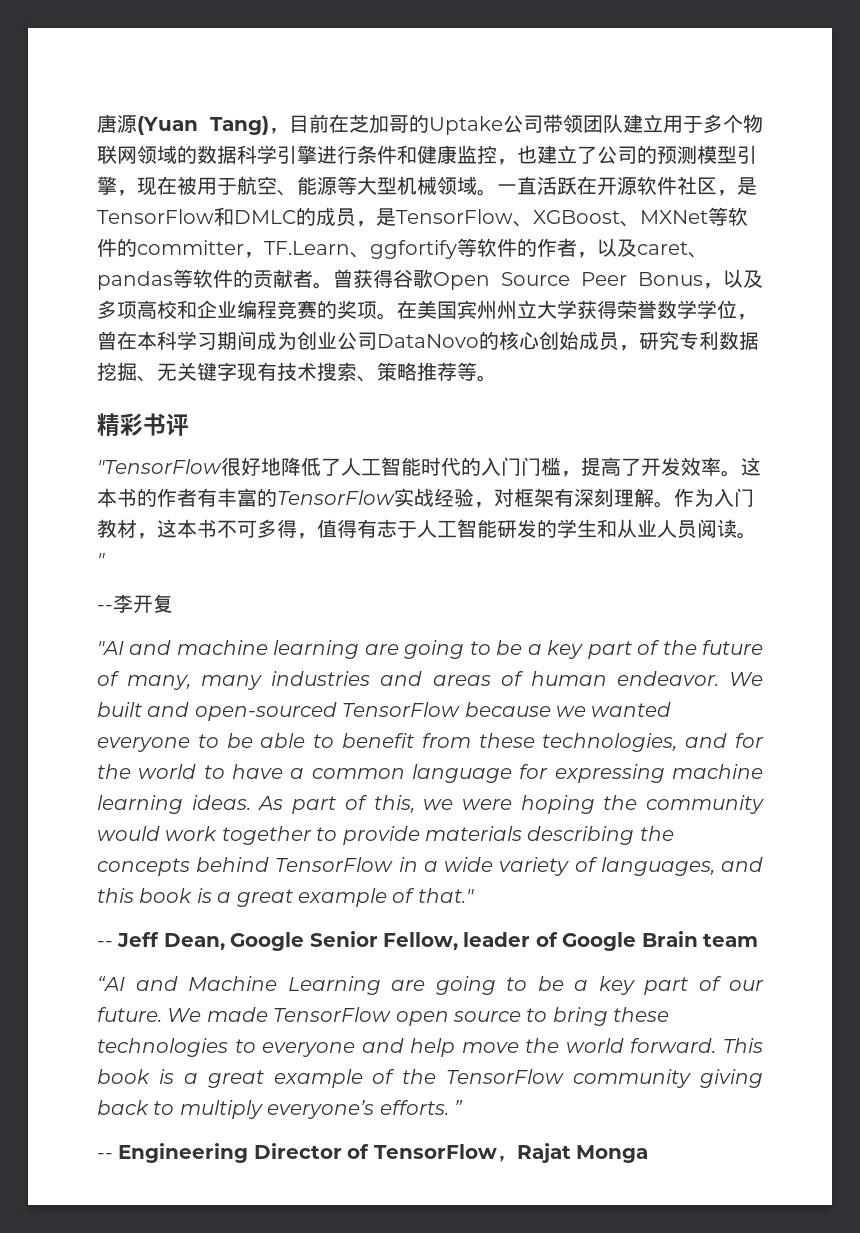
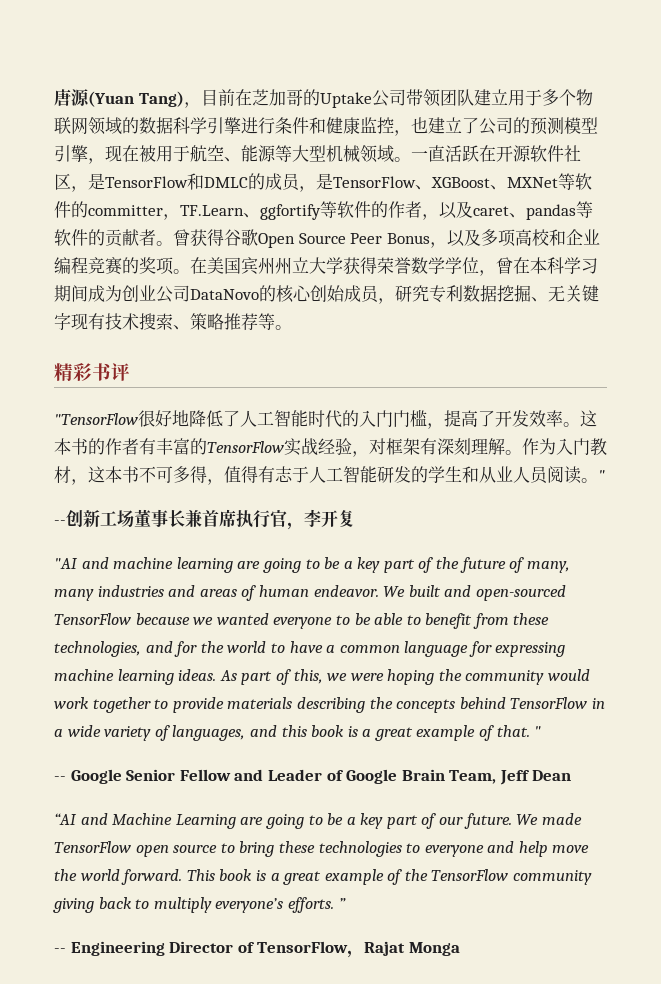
(113, 608) none -> [66,509,304,530] 创新工场董事长兼首席执行官，
[417,888,474,903] [97,931,758,951] that." // -- Jeff Dean, Google Senior Fellow, leader of Google Brain team -> [496,725,542,737] [54,769,572,785] that. " // -- Google Senior Fellow and Leader of Google Brain Team, Jeff Dean

